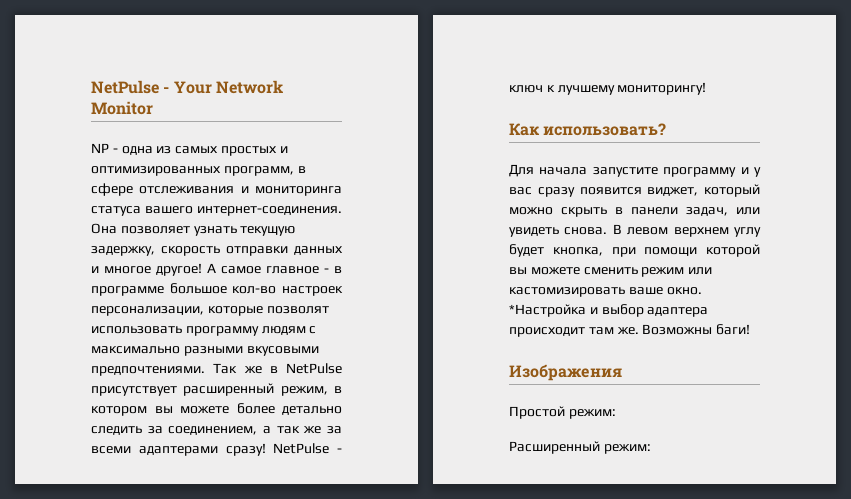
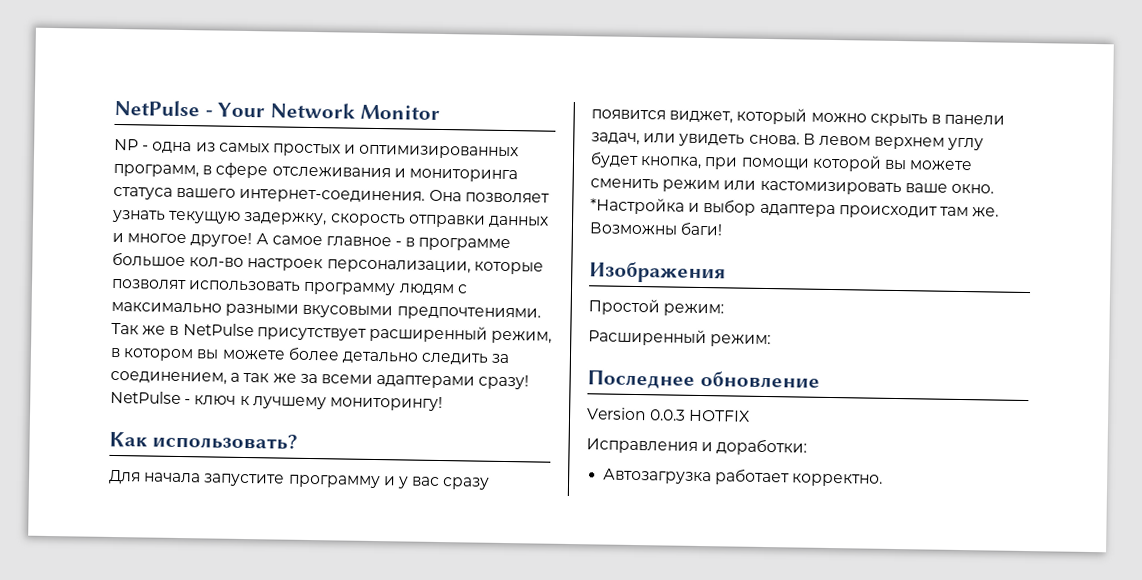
(651, 449) none -> [587,369,820,389] [587,407,751,422] [586,438,808,456] [603,468,884,487] // Последнее обновление // Version 0.0.3 HOTFIX // Исправления и доработки: // Автозагрузка работает корректно.

